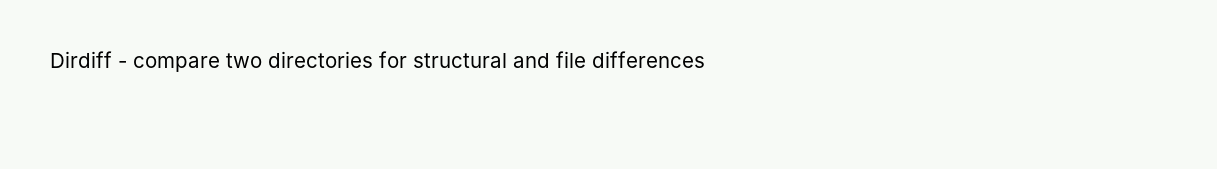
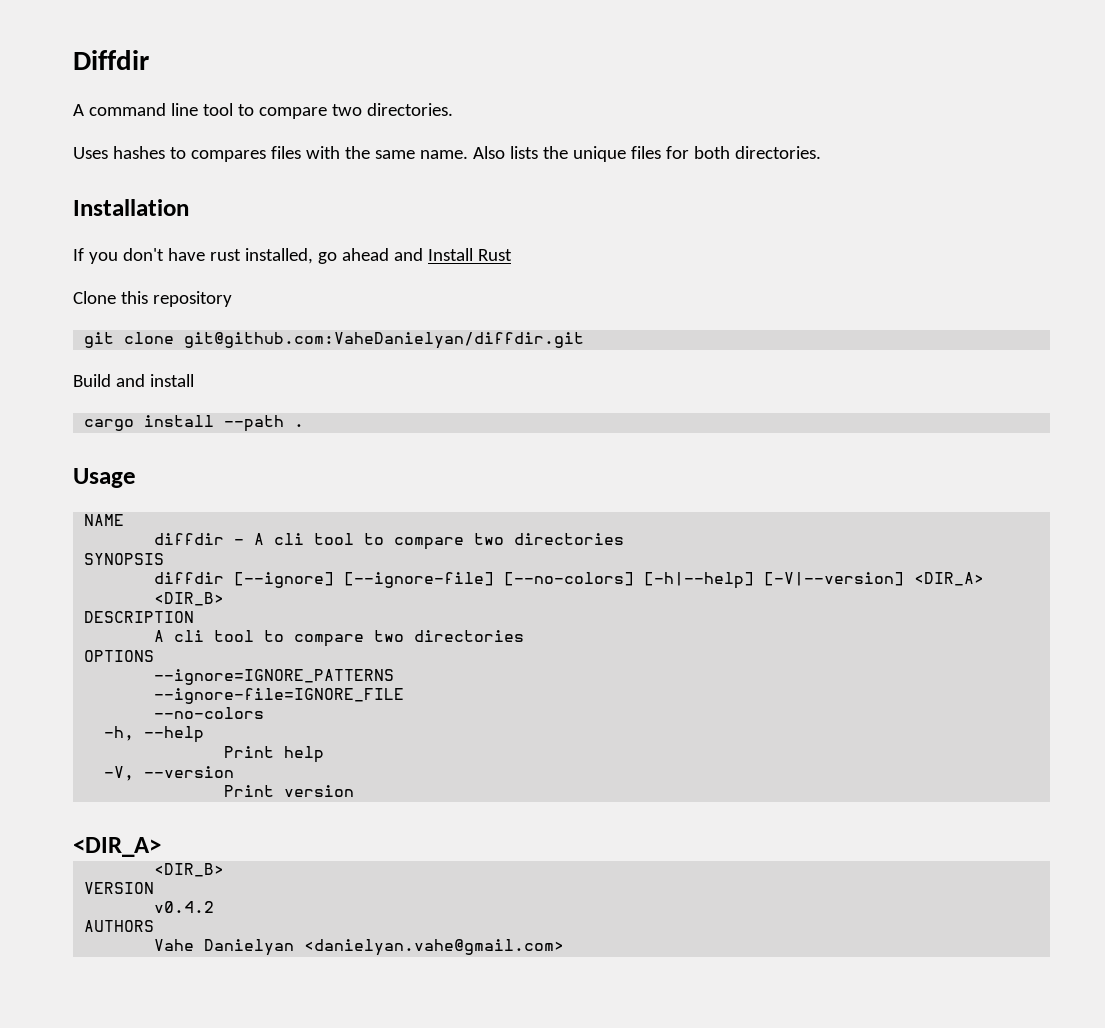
[50,51,705,72] Dirdiff - compare two directories for structural and file differences -> [73,50,149,70] [73,103,453,119] [73,146,821,162] [73,199,189,216] [73,248,512,264] [73,291,232,307] [84,332,585,349] [73,374,194,387] [84,415,305,432] [73,468,136,488] [84,514,125,526] [154,533,625,550] [84,553,165,565] [154,572,985,589] [154,592,225,606] [84,611,195,623] [154,630,525,647] [84,650,155,662] [154,669,395,685] [154,688,405,704] [154,707,265,719] [104,726,205,743] [224,746,325,763] [104,766,235,781] [224,785,355,797] [73,837,161,857] [154,863,225,877] [84,882,155,894] [154,901,215,913] [84,920,155,932] [154,939,565,956] Diffdir // A command line tool to compare two directories. // Uses hashes to compares files with the same name. Also lists the unique files for both directories. // Installation // If you don't have rust installed, go ahead and Install Rust // Clone this repository // git clone git@github.com:VaheDanielyan/diffdir.git // Build and install // cargo install --path . // Usage // NAME // diffdir - A cli tool to compare two directories // SYNOPSIS // diffdir [--ignore] [--ignore-file] [--no-colors] [-h|--help] [-V|--version] <DIR_A> <DIR_B> // DESCRIPTION // A cli tool to compare two directories // OPTIONS // --ignore=IGNORE_PATTERNS // --ignore-file=IGNORE_FILE // --no-colors // -h, --help // Print help // -V, --version // Print version // <DIR_A> // <DIR_B> // VERSION // v0.4.2 // AUTHORS // Vahe Danielyan <danielyan.vahe@gmail.com>

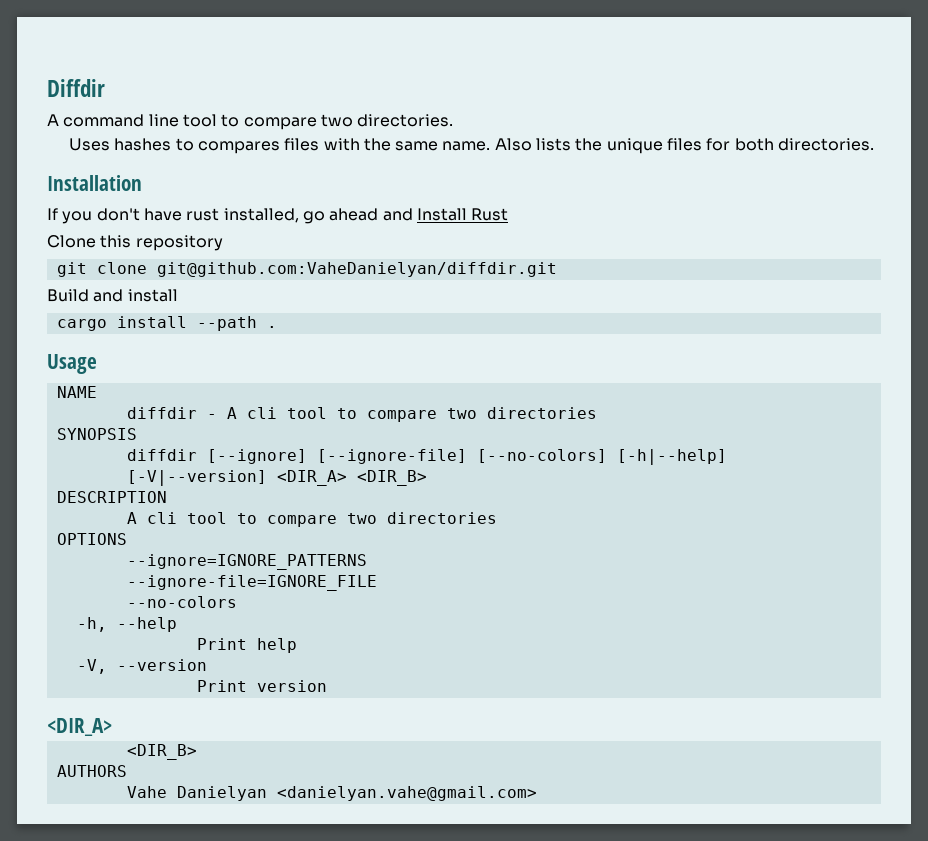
[84,882,155,894] [154,901,215,913] // VERSION // v0.4.2 -> (197, 752) none

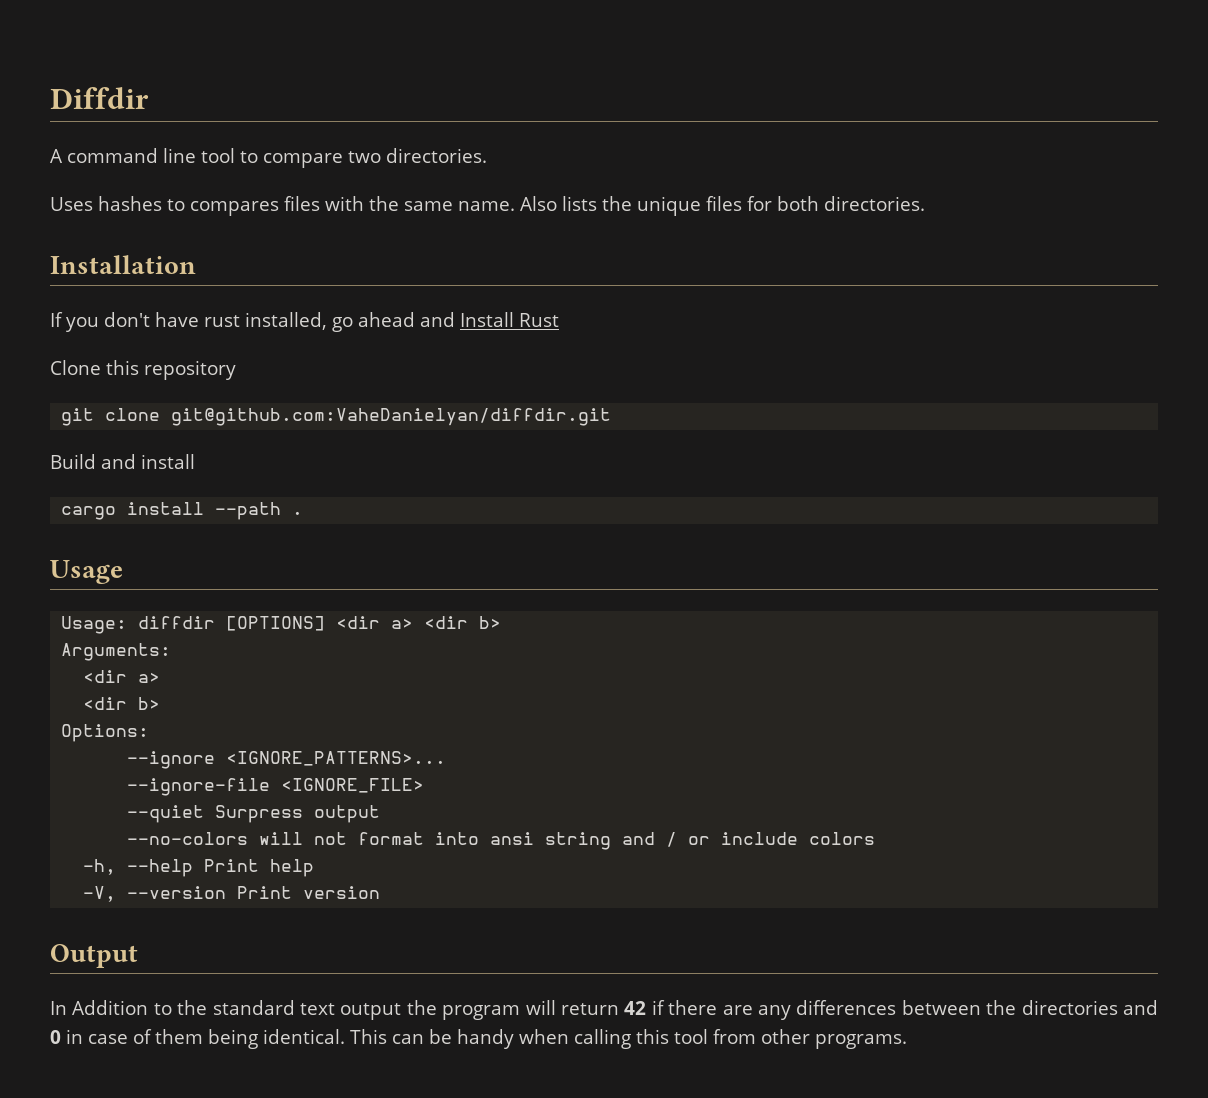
[56,386,97,398] [126,407,597,422] [56,428,137,440] [126,449,727,465] [126,470,427,486] [56,491,167,503] [126,512,497,527] [56,533,127,545] [126,554,367,570] [126,575,377,591] [126,596,237,608] NAME // diffdir - A cli tool to compare two directories // SYNOPSIS // diffdir [--ignore] [--ignore-file] [--no-colors] [-h|--help] [-V|--version] <DIR_A> <DIR_B> // DESCRIPTION // A cli tool to compare two directories // OPTIONS // --ignore=IGNORE_PATTERNS // --ignore-file=IGNORE_FILE // --no-colors -> [61,616,502,634] [61,643,172,661] [83,670,161,683] [83,697,161,710] [61,724,150,742] [127,751,447,769] [127,778,425,796] [127,805,381,823] [127,832,876,850] Usage: diffdir [OPTIONS] <dir a> <dir b> // Arguments: // <dir a> // <dir b> // Options: // --ignore <IGNORE_PATTERNS>... // --ignore-file <IGNORE_FILE> // --quiet Surpress output // --no-colors will not format into ansi string and / or include colors
(177, 624) // -> (194, 868) none
(207, 665) // -> (227, 892) none
[47,718,112,736] [126,744,197,760] [56,765,127,777] [126,786,537,801] <DIR_A> // <DIR_B> // AUTHORS // Vahe Danielyan <danielyan.vahe@gmail.com> -> [50,944,138,968] [50,1000,1158,1020] [50,1029,907,1049] Output // In Addition to the standard text output the program will return 42 if there are any differences between the directories and 0 in case of them being identical. This can be handy when calling this tool from other programs.

